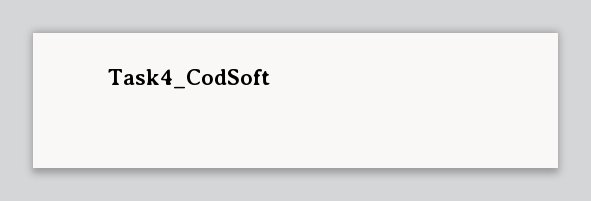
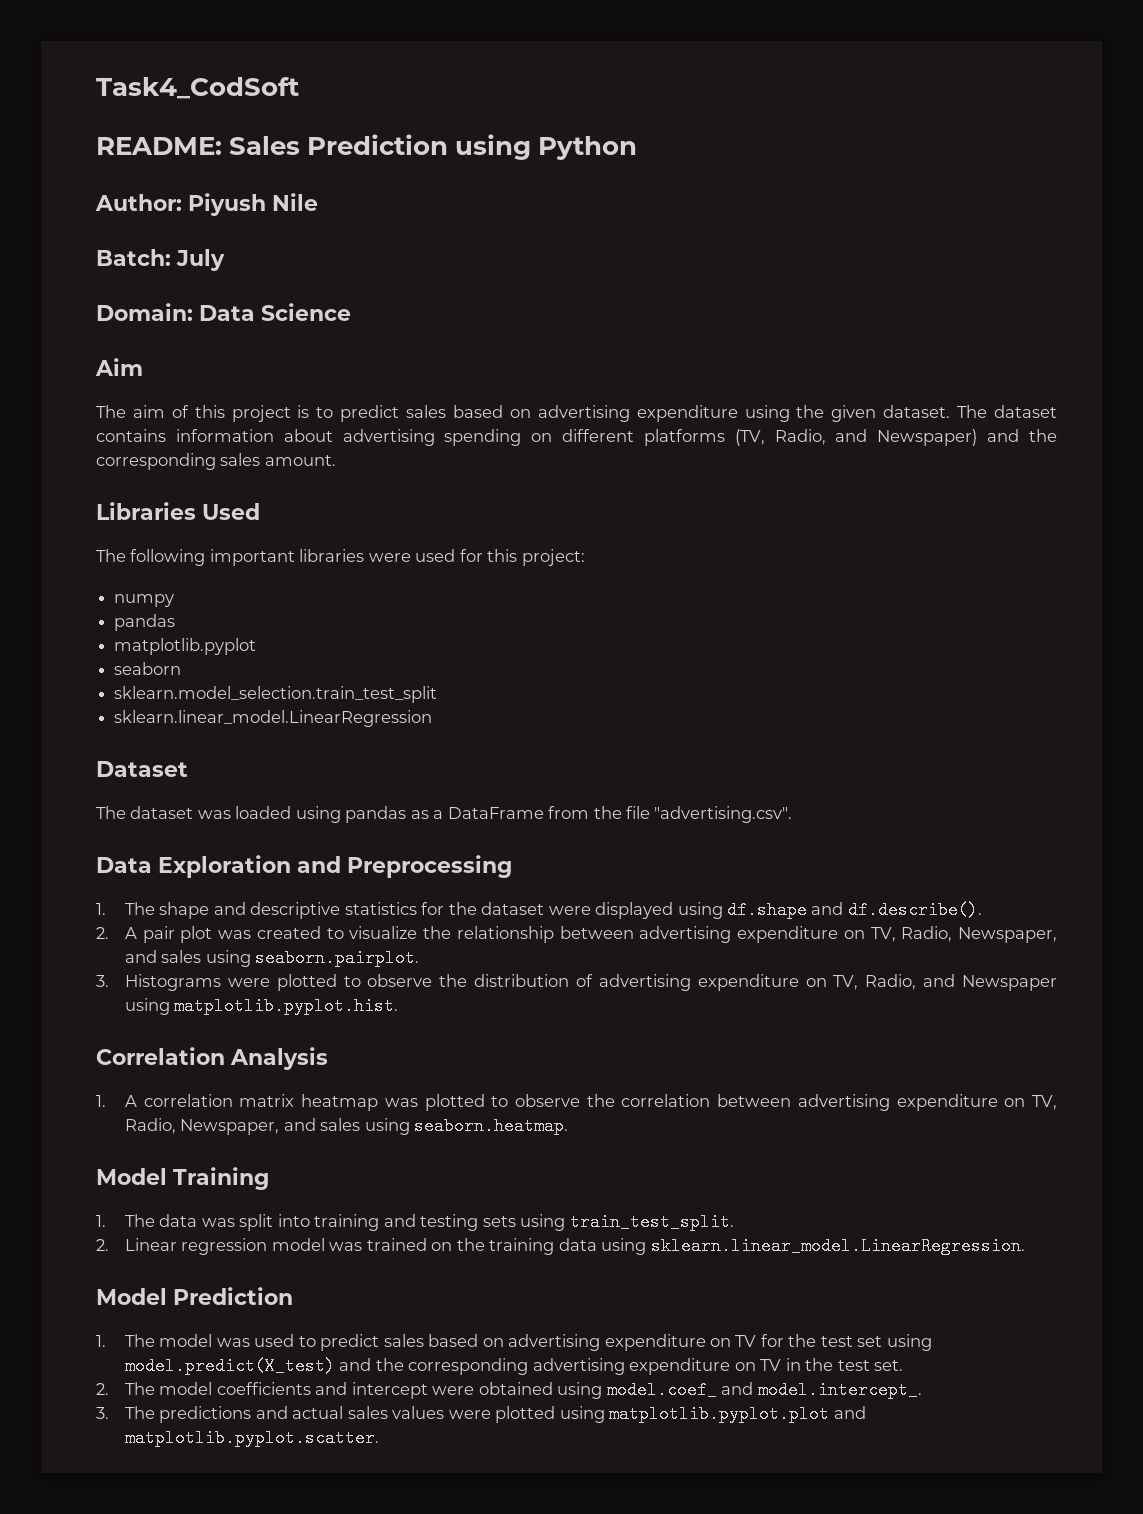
(270, 79) none -> [96,134,638,160] [95,193,318,216] [96,249,225,271] [96,303,351,321] [95,358,143,376] [96,405,1058,422] [96,429,1057,446] [96,453,336,470] [96,502,260,520] [96,549,585,566] [114,594,175,607] [114,614,176,631] [114,638,257,655] [114,662,182,675] [114,686,438,703] [114,710,433,727] [96,761,188,777] [96,806,793,823] [96,855,512,878] [96,901,982,919] [96,926,1057,943] [124,949,420,967] [96,974,1057,991] [124,997,399,1015] [96,1047,328,1070] [96,1094,1058,1111] [124,1117,569,1135] [96,1167,269,1190] [96,1213,734,1231] [96,1237,1025,1255] [96,1287,293,1305] [96,1334,932,1351] [124,1357,903,1375] [96,1381,922,1399] [96,1405,866,1423] [124,1429,379,1447] // README: Sales Prediction using Python // Author: Piyush Nile // Batch: July // Domain: Data Science // Aim // The aim of this project is to predict sales based on advertising expenditure using the given dataset. The dataset contains information about advertising spending on different platforms (TV, Radio, and Newspaper) and the corresponding sales amount. // Libraries Used // The following important libraries were used for this project: // numpy // pandas // matplotlib.pyplot // seaborn // sklearn.model_selection.train_test_split // sklearn.linear_model.LinearRegression // Dataset // The dataset was loaded using pandas as a DataFrame from the file "advertising.csv". // Data Exploration and Preprocessing // 1. The shape and descriptive statistics for the dataset were displayed using df.shape and df.describe(). // 2. A pair plot was created to visualize the relationship between advertising expenditure on TV, Radio, Newspaper, and sales using seaborn.pairplot. // 3. Histograms were plotted to observe the distribution of advertising expenditure on TV, Radio, and Newspaper using matplotlib.pyplot.hist. // Correlation Analysis // 1. A correlation matrix heatmap was plotted to observe the correlation between advertising expenditure on TV, Radio, Newspaper, and sales using seaborn.heatmap. // Model Training // 1. The data was split into training and testing sets using train_test_split. // 2. Linear regression model was trained on the training data using sklearn.linear_model.LinearRegression. // Model Prediction // 1. The model was used to predict sales based on advertising expenditure on TV for the test set using model.predict(X_test) and the corresponding advertising expenditure on TV in the test set. // 2. The model coefficients and intercept were obtained using model.coef_ and model.intercept_. // 3. The predictions and actual sales values were plotted using matplotlib.pyplot.plot and matplotlib.pyplot.scatter.

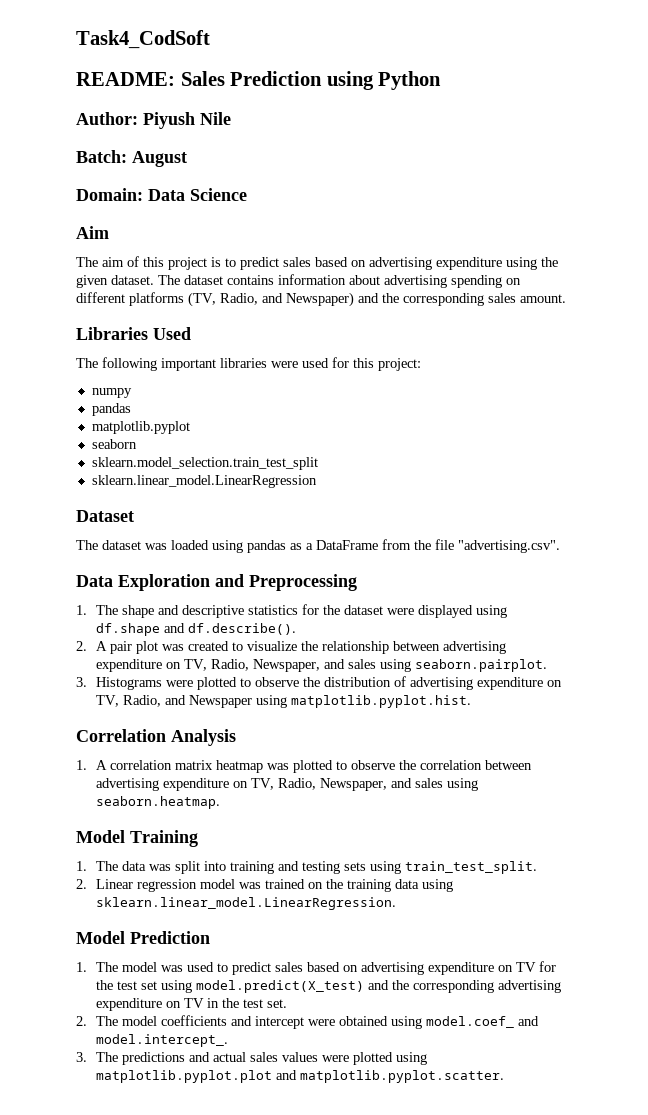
[176,249,225,271] July -> [132,151,187,167] August

